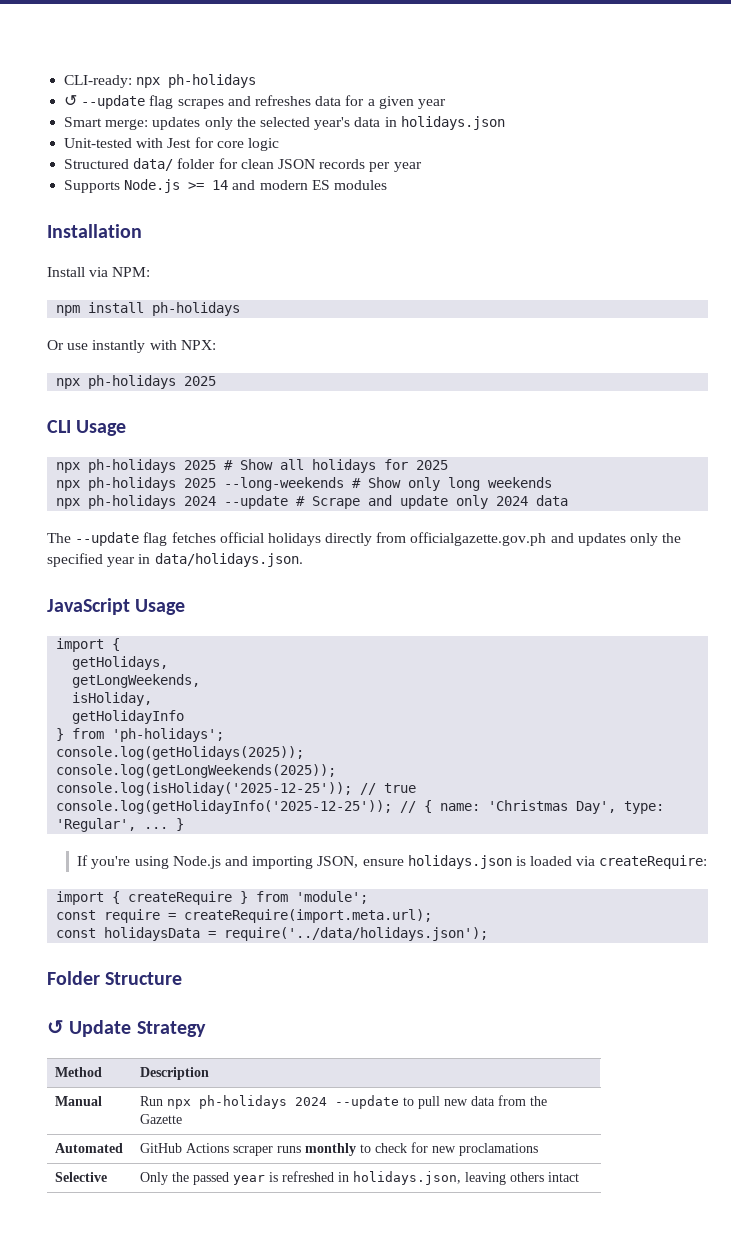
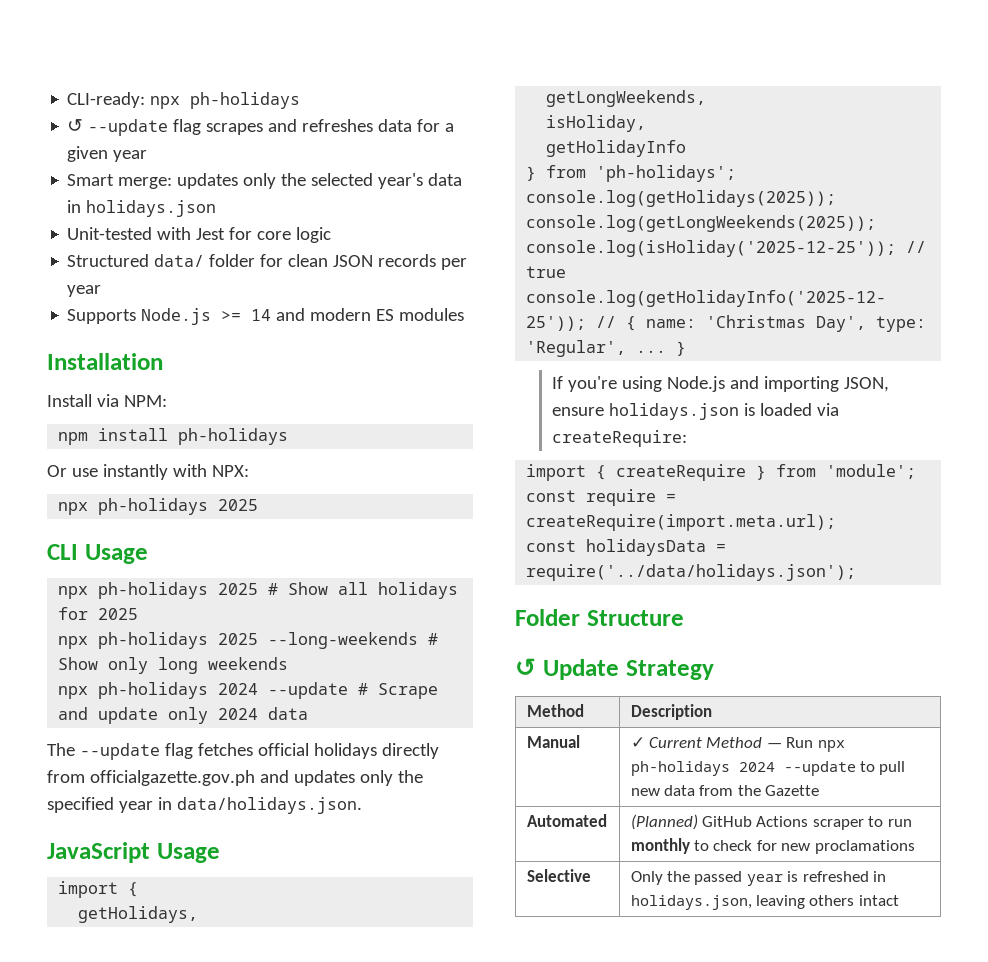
(103, 1101) none -> [630,737,782,748] ✓ Current Method —
(124, 1148) none -> [630,814,698,830] (Planned)
[277,1146,302,1153] runs -> [868,816,912,827] to run

